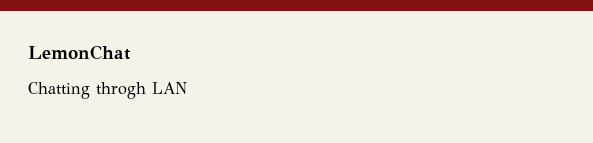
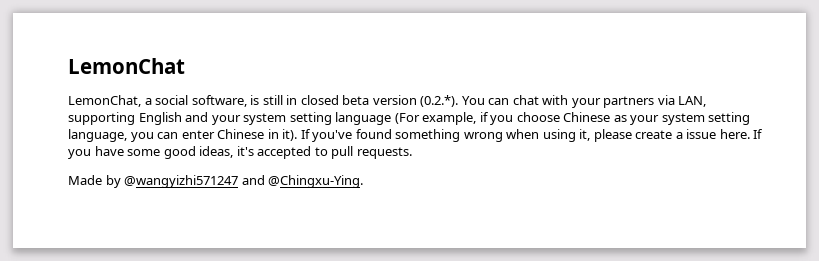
[28,82,187,99] Chatting throgh LAN -> [68,95,707,108] [68,112,751,125] [68,129,764,142] [68,146,412,159] [68,175,364,188] LemonChat, a social software, is still in closed beta version (0.2.*). You can chat with your partners via LAN, supporting English and your system setting language (For example, if you choose Chinese as your system setting language, you can enter Chinese in it). If you've found something wrong when using it, please create a issue here. If you have some good ideas, it's accepted to pull requests. // Made by @wangyizhi571247 and @Chingxu-Ying.

